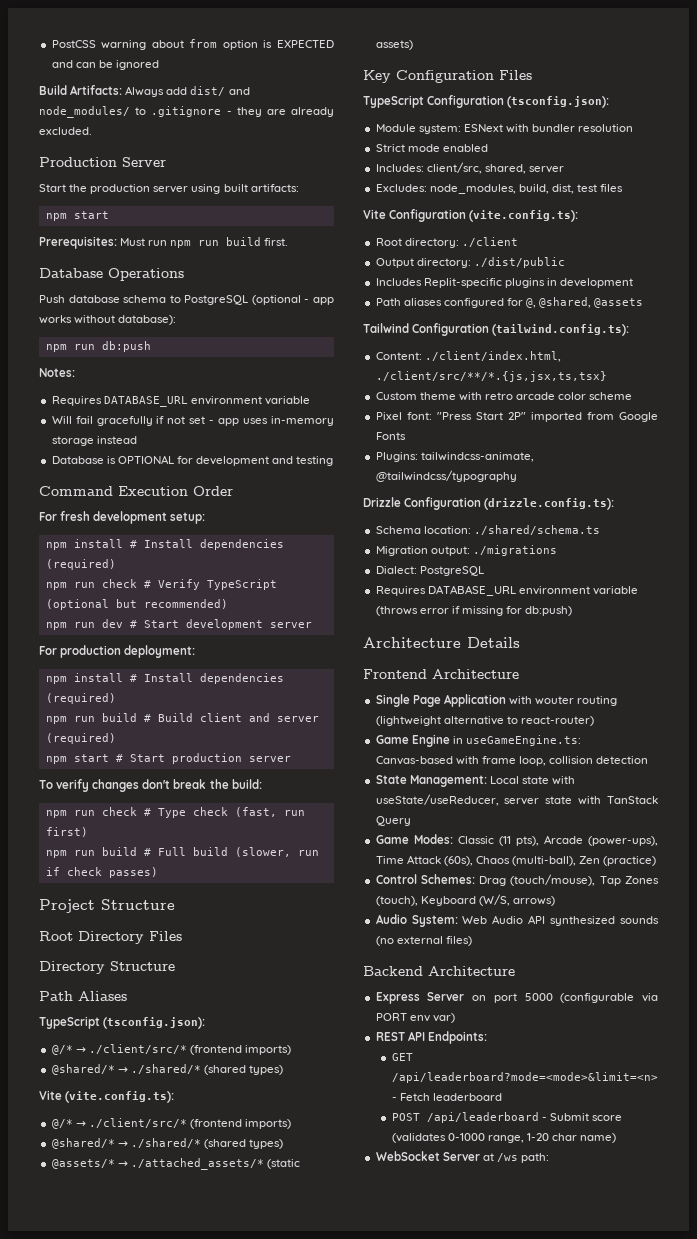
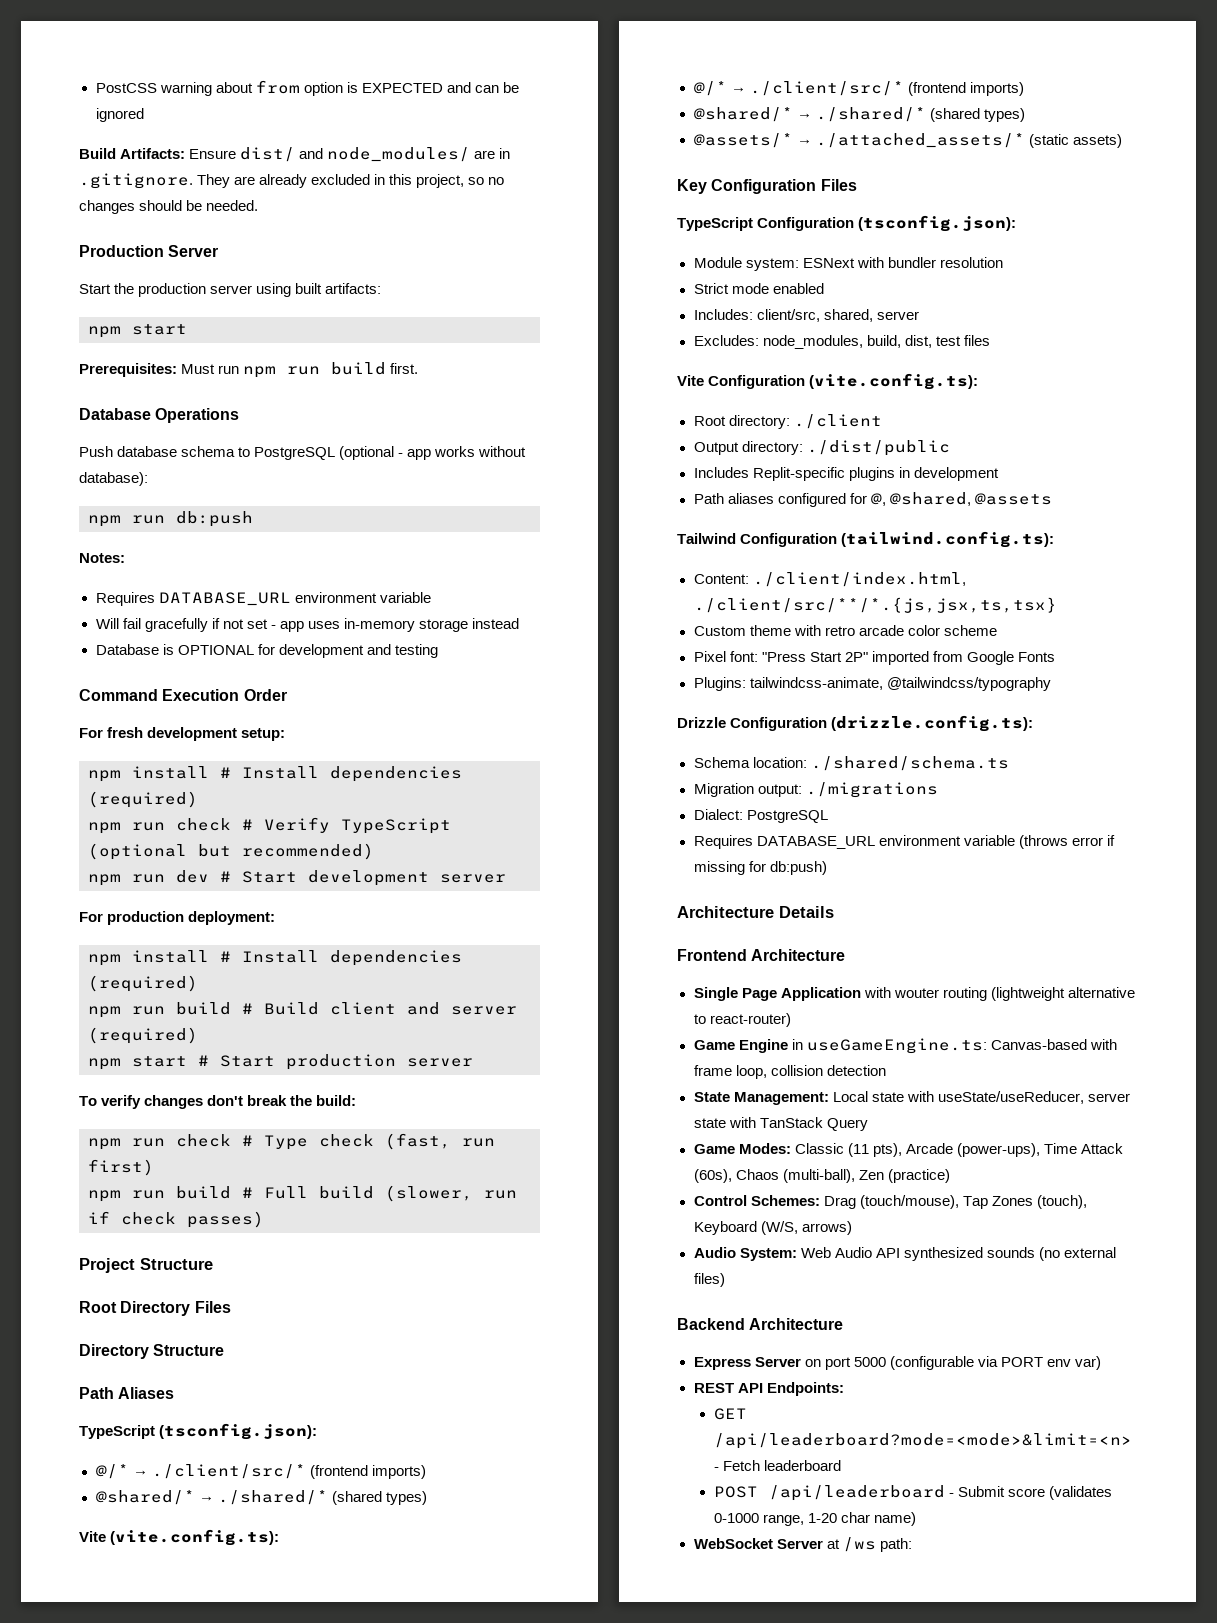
[125,86,188,97] Always add -> [189,149,237,159] Ensure
[135,106,334,117] [39,127,92,135] to .gitignore - they are already excluded. -> [474,148,511,159] [79,173,505,189] [79,200,259,214] are in .gitignore. They are already excluded in this project, so no changes should be needed.

